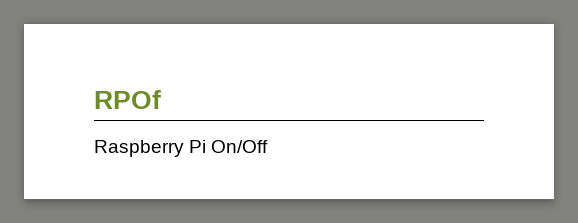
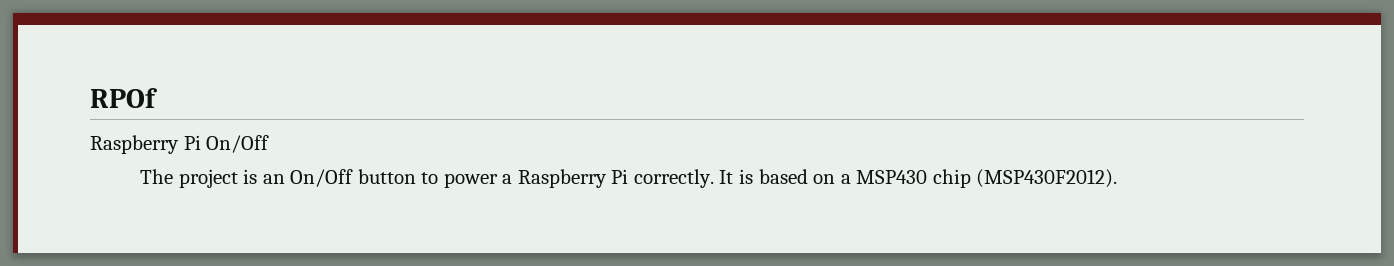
(269, 146) none -> [140,169,1118,188] // The project is an On/Off button to power a Raspberry Pi correctly. It is based on a MSP430 chip (MSP430F2012).

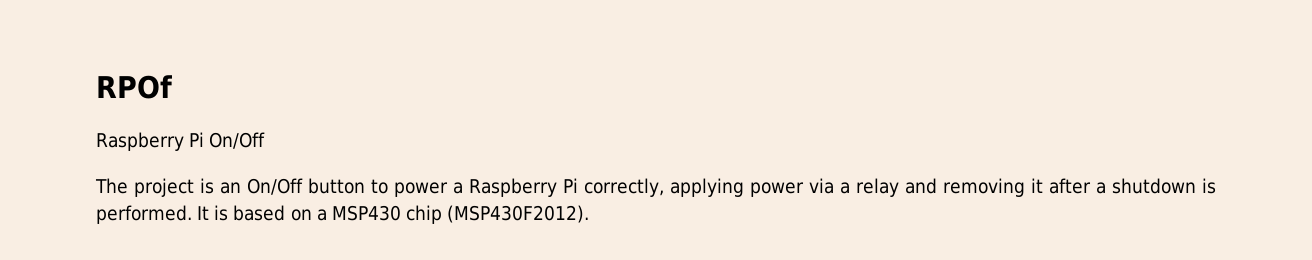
[633,169,714,188] correctly. -> [584,178,1216,197] [96,205,192,224] correctly, applying power via a relay and removing it after a shutdown is performed.

